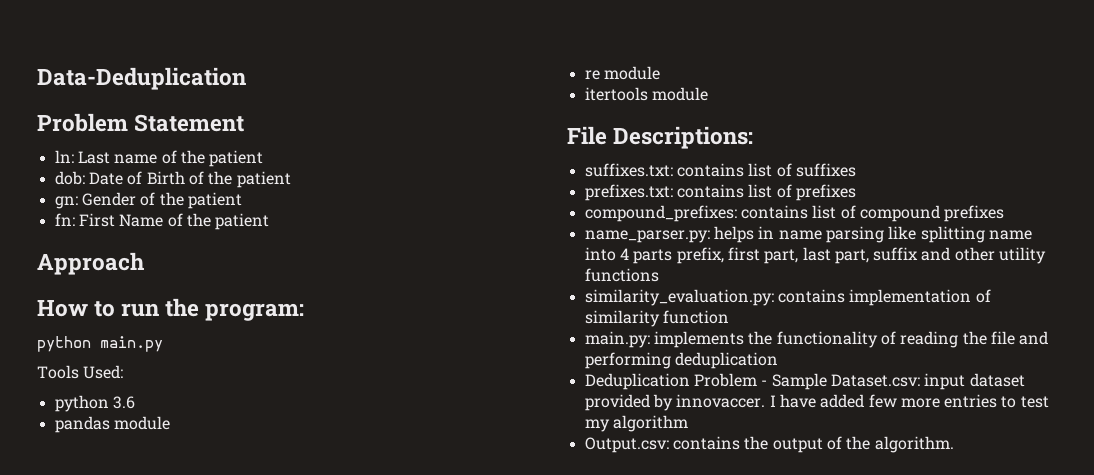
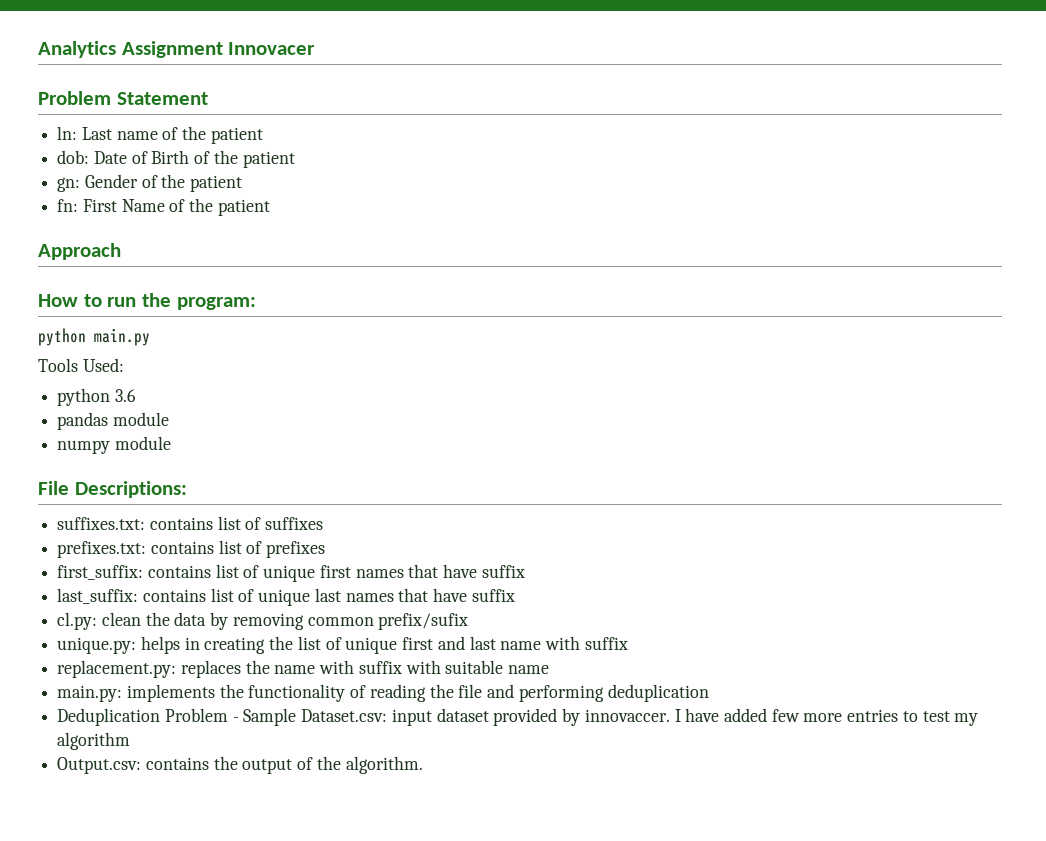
[37,67,246,90] Data-Deduplication -> [38,41,316,58] Analytics Assignment Innovacer
[584,66,660,80] [584,87,648,101] re module // itertools -> [57,440,111,454] numpy
[584,205,1005,222] [584,226,1032,243] [584,247,1047,264] [584,268,659,282] [584,289,991,306] [584,310,729,327] compound_prefixes: contains list of compound prefixes // name_parser.py: helps in name parsing like splitting name into 4 parts prefix, first part, last part, suffix and other utility functions // similarity_evaluation.py: contains implementation of similarity function -> [57,564,525,582] [57,588,515,606] [57,612,469,630] [57,636,628,654] [57,660,550,678] first_suffix: contains list of unique first names that have suffix // last_suffix: contains list of unique last names that have suffix // cl.py: clean the data by removing common prefix/sufix // unique.py: helps in creating the list of unique first and last name with suffix // replacement.py: replaces the name with suffix with suitable name

